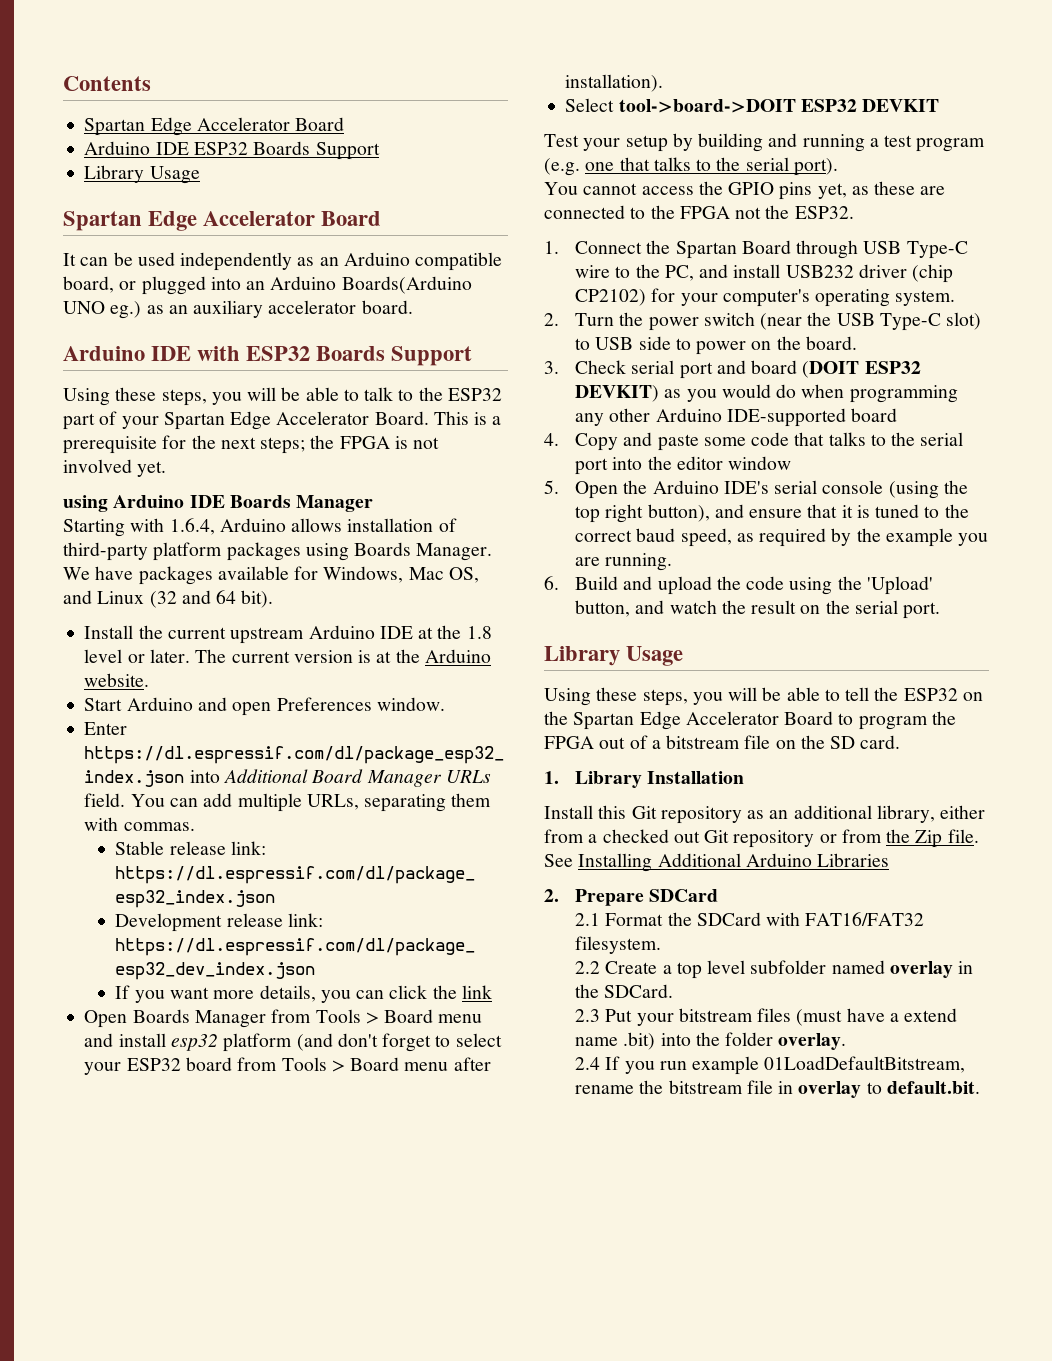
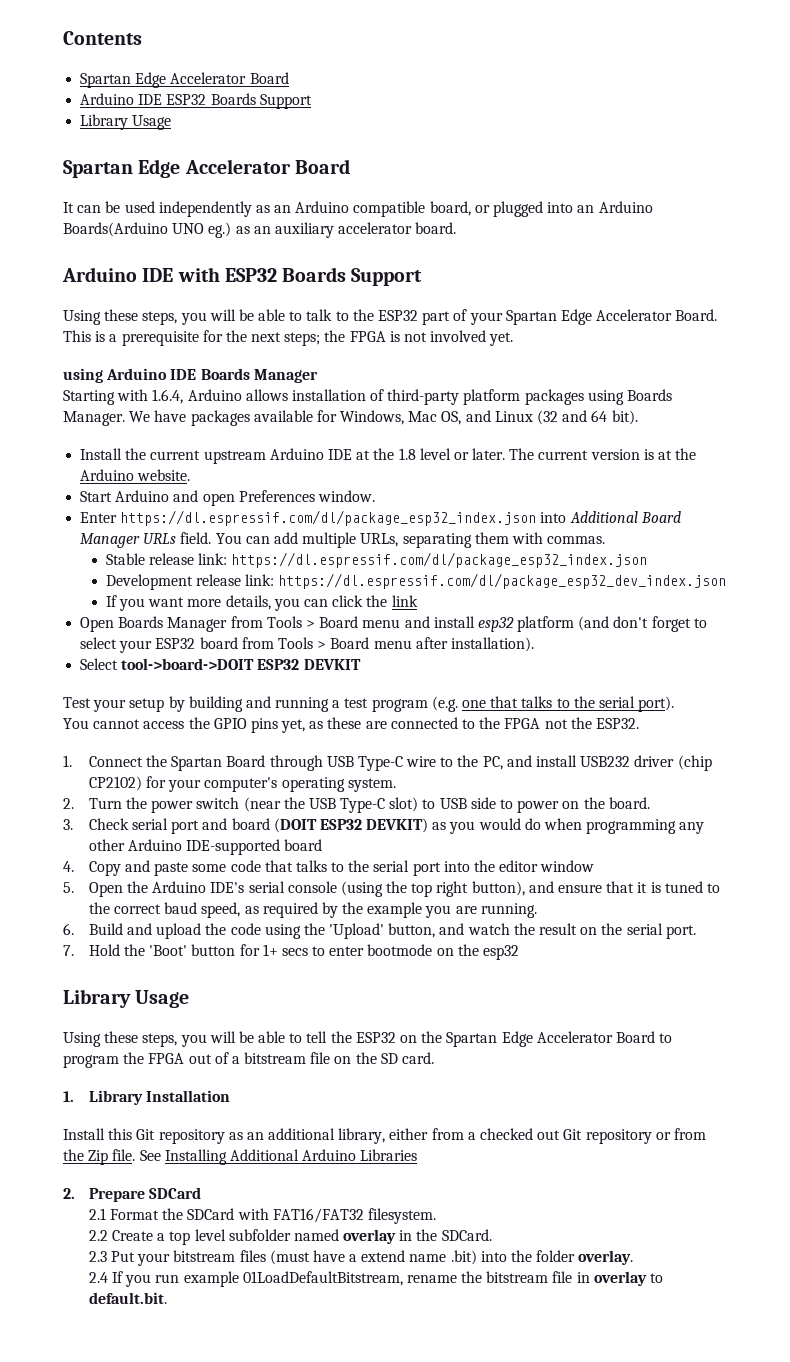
(941, 610) none -> [63,944,520,960] // 7. Hold the 'Boot' button for 1+ secs to enter bootmode on the esp32

